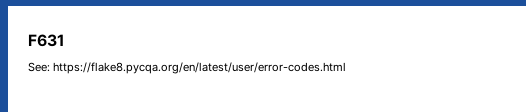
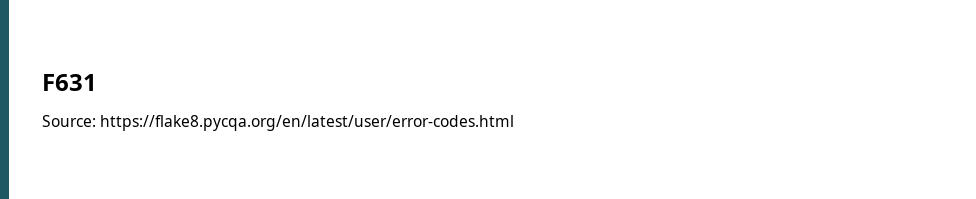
[28,62,50,72] See: -> [42,115,96,127] Source:

